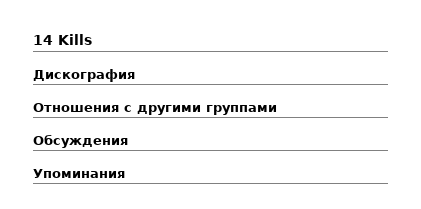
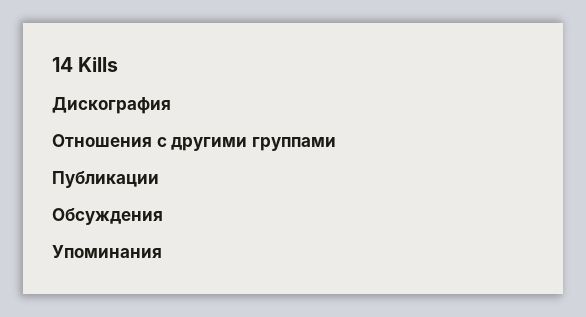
(277, 110) none -> [52,171,159,188] // Публикации

